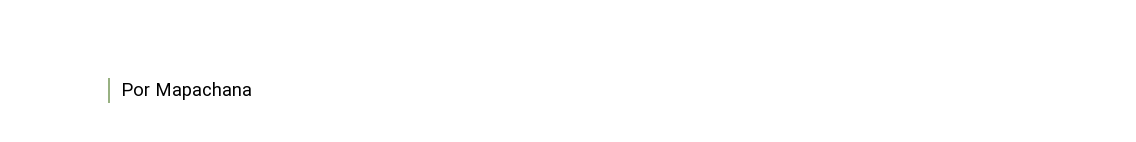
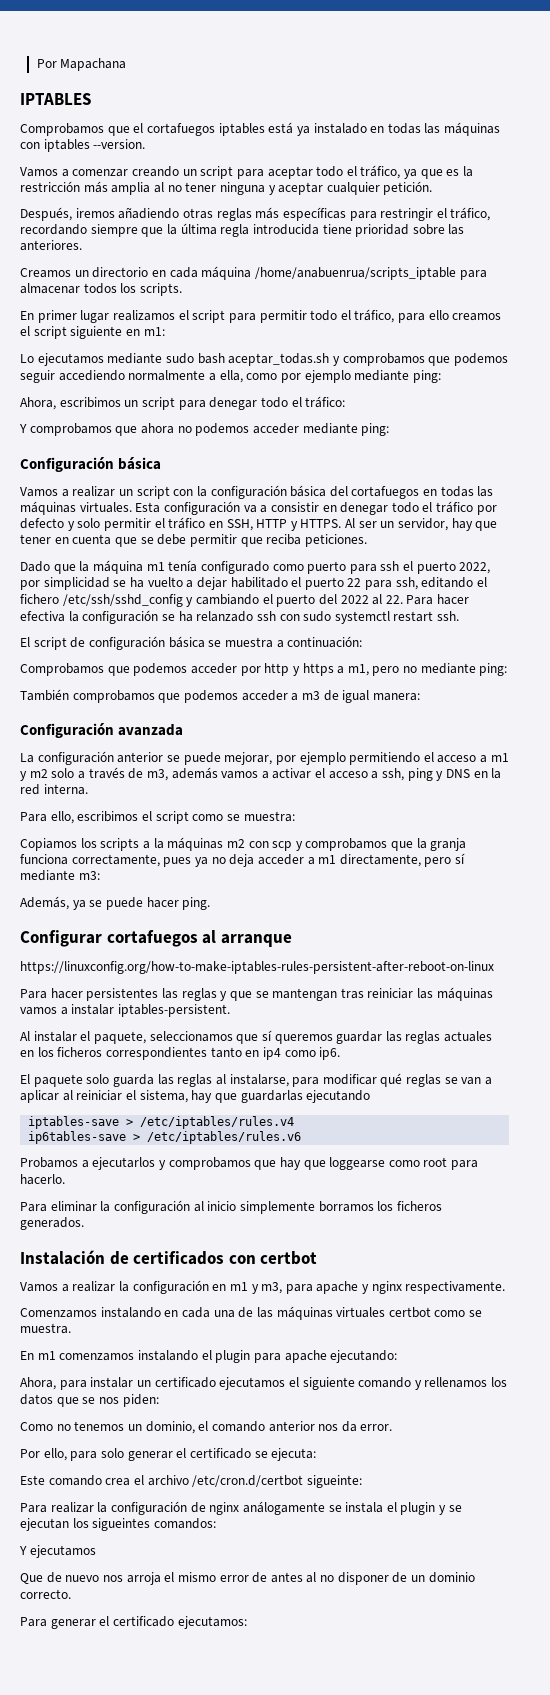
(252, 91) none -> [20,93,91,105] [20,122,501,136] [20,139,146,152] [20,165,474,179] [20,181,433,195] [20,207,491,221] [20,223,465,237] [20,240,82,251] [20,266,487,280] [20,283,182,296] [20,309,502,323] [20,326,165,339] [20,353,508,366] [20,370,441,383] [20,396,346,410] [19,423,390,436] [20,457,162,472] [20,485,494,499] [20,501,497,515] [20,517,498,531] [20,534,367,547] [20,560,491,574] [20,577,488,590] [20,594,470,607] [20,610,460,624] [20,636,363,650] [20,663,508,676] [20,689,420,703] [20,723,184,738] [20,751,509,765] [20,767,502,781] [20,784,88,795] [20,811,295,824] [20,837,467,851] [20,853,466,867] [20,870,100,881] [20,896,211,910] [20,930,292,947] [20,961,494,974] [20,987,493,1001] [20,1004,230,1017] [20,1030,493,1044] [20,1047,341,1060] [20,1073,493,1087] [20,1090,371,1103] [28,1116,295,1129] [28,1131,302,1144] [20,1157,479,1170] [20,1174,65,1185] [20,1200,442,1214] [20,1217,84,1230] [20,1250,318,1265] [20,1280,506,1294] [20,1306,483,1320] [20,1323,71,1334] [20,1350,398,1363] [20,1377,508,1390] [20,1394,159,1407] [20,1421,393,1434] [20,1448,317,1461] [20,1475,362,1488] [20,1501,462,1515] [20,1518,216,1531] [19,1545,96,1558] [20,1572,475,1585] [20,1589,71,1599] [20,1616,247,1629] // IPTABLES // Comprobamos que el cortafuegos iptables está ya instalado en todas las máquinas con iptables --version. // Vamos a comenzar creando un script para aceptar todo el tráfico, ya que es la restricción más amplia al no tener ninguna y aceptar cualquier petición. // Después, iremos añadiendo otras reglas más específicas para restringir el tráfico, recordando siempre que la última regla introducida tiene prioridad sobre las anteriores. // Creamos un directorio en cada máquina /home/anabuenrua/scripts_iptable para almacenar todos los scripts. // En primer lugar realizamos el script para permitir todo el tráfico, para ello creamos el script siguiente en m1: // Lo ejecutamos mediante sudo bash aceptar_todas.sh y comprobamos que podemos seguir accediendo normalmente a ella, como por ejemplo mediante ping: // Ahora, escribimos un script para denegar todo el tráfico: // Y comprobamos que ahora no podemos acceder mediante ping: // Configuración básica // Vamos a realizar un script con la configuración básica del cortafuegos en todas las máquinas virtuales. Esta configuración va a consistir en denegar todo el tráfico por defecto y solo permitir el tráfico en SSH, HTTP y HTTPS. Al ser un servidor, hay que tener en cuenta que se debe permitir que reciba peticiones. // Dado que la máquina m1 tenía configurado como puerto para ssh el puerto 2022, por simplicidad se ha vuelto a dejar habilitado el puerto 22 para ssh, editando el fichero /etc/ssh/sshd_config y cambiando el puerto del 2022 al 22. Para hacer efectiva la configuración se ha relanzado ssh con sudo systemctl restart ssh. // El script de configuración básica se muestra a continuación: // Comprobamos que podemos acceder por http y https a m1, pero no mediante ping: // También comprobamos que podemos acceder a m3 de igual manera: // Configuración avanzada // La configuración anterior se puede mejorar, por ejemplo permitiendo el acceso a m1 y m2 solo a través de m3, además vamos a activar el acceso a ssh, ping y DNS en la red interna. // Para ello, escribimos el script como se muestra: // Copiamos los scripts a la máquinas m2 con scp y comprobamos que la granja funciona correctamente, pues ya no deja acceder a m1 directamente, pero sí mediante m3: // Además, ya se puede hacer ping. // Configurar cortafuegos al arranque // https://linuxconfig.org/how-to-make-iptables-rules-persistent-after-reboot-on-linux // Para hacer persistentes las reglas y que se mantengan tras reiniciar las máquinas vamos a instalar iptables-persistent. // Al instalar el paquete, seleccionamos que sí queremos guardar las reglas actuales en los ficheros correspondientes tanto en ip4 como ip6. // El paquete solo guarda las reglas al instalarse, para modificar qué reglas se van a aplicar al reiniciar el sistema, hay que guardarlas ejecutando // iptables-save > /etc/iptables/rules.v4 // ip6tables-save > /etc/iptables/rules.v6 // Probamos a ejecutarlos y comprobamos que hay que loggearse como root para hacerlo. // Para eliminar la configuración al inicio simplemente borramos los ficheros generados. // Instalación de certificados con certbot // Vamos a realizar la configuración en m1 y m3, para apache y nginx respectivamente. // Comenzamos instalando en cada una de las máquinas virtuales certbot como se muestra. // En m1 comenzamos instalando el plugin para apache ejecutando: // Ahora, para instalar un certificado ejecutamos el siguiente comando y rellenamos los datos que se nos piden: // Como no tenemos un dominio, el comando anterior nos da error. // Por ello, para solo generar el certificado se ejecuta: // Este comando crea el archivo /etc/cron.d/certbot sigueinte: // Para realizar la configuración de nginx análogamente se instala el plugin y se ejecutan los sigueintes comandos: // Y ejecutamos // Que de nuevo nos arroja el mismo error de antes al no disponer de un dominio correcto. // Para generar el certificado ejecutamos:

